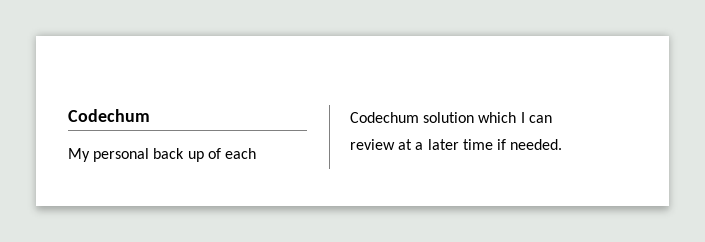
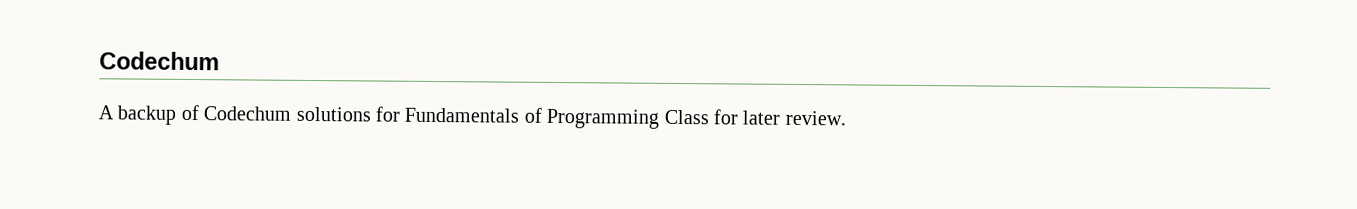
[68,148,256,162] [350,112,552,123] [350,139,563,150] My personal back up of each Codechum solution which I can review at a later time if needed. -> [98,104,846,129] A backup of Codechum solutions for Fundamentals of Programming Class for later review.

